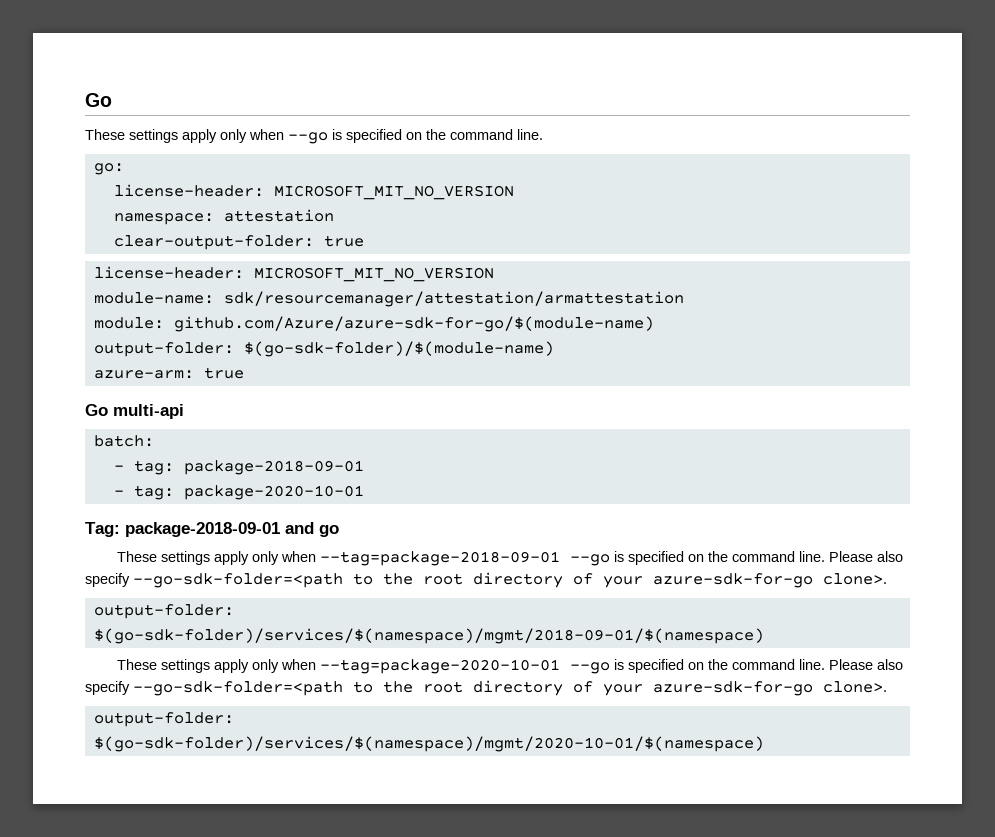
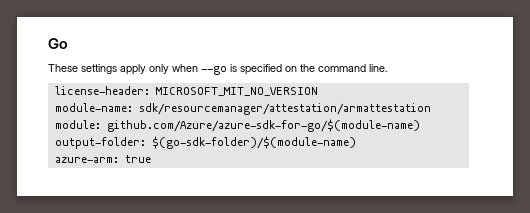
[93,163,124,175] [113,184,514,200] [113,209,334,225] [113,235,364,250] // go: // license-header: MICROSOFT_MIT_NO_VERSION // namespace: attestation // clear-output-folder: true -> (387, 68) none
[85,404,184,419] [93,435,154,447] [113,460,364,475] [113,485,364,500] [85,522,339,537] [116,551,903,566] [85,572,887,588] [93,604,234,619] [93,628,764,644] [116,659,903,674] [85,680,887,696] [93,712,234,727] [93,736,764,752] // Go multi-api // batch: // - tag: package-2018-09-01 // - tag: package-2020-10-01 // Tag: package-2018-09-01 and go // These settings apply only when --tag=package-2018-09-01 --go is specified on the command line. Please also specify --go-sdk-folder=<path to the root directory of your azure-sdk-for-go clone>. // output-folder: $(go-sdk-folder)/services/$(namespace)/mgmt/2018-09-01/$(namespace) // These settings apply only when --tag=package-2020-10-01 --go is specified on the command line. Please also specify --go-sdk-folder=<path to the root directory of your azure-sdk-for-go clone>. // output-folder: $(go-sdk-folder)/services/$(namespace)/mgmt/2020-10-01/$(namespace) -> (151, 159) none

